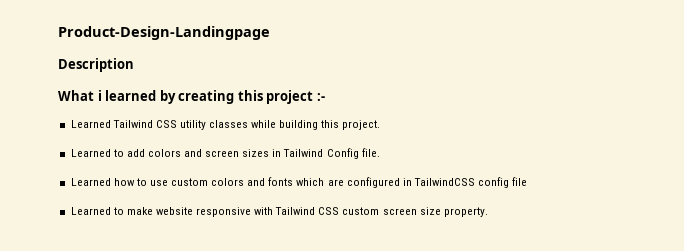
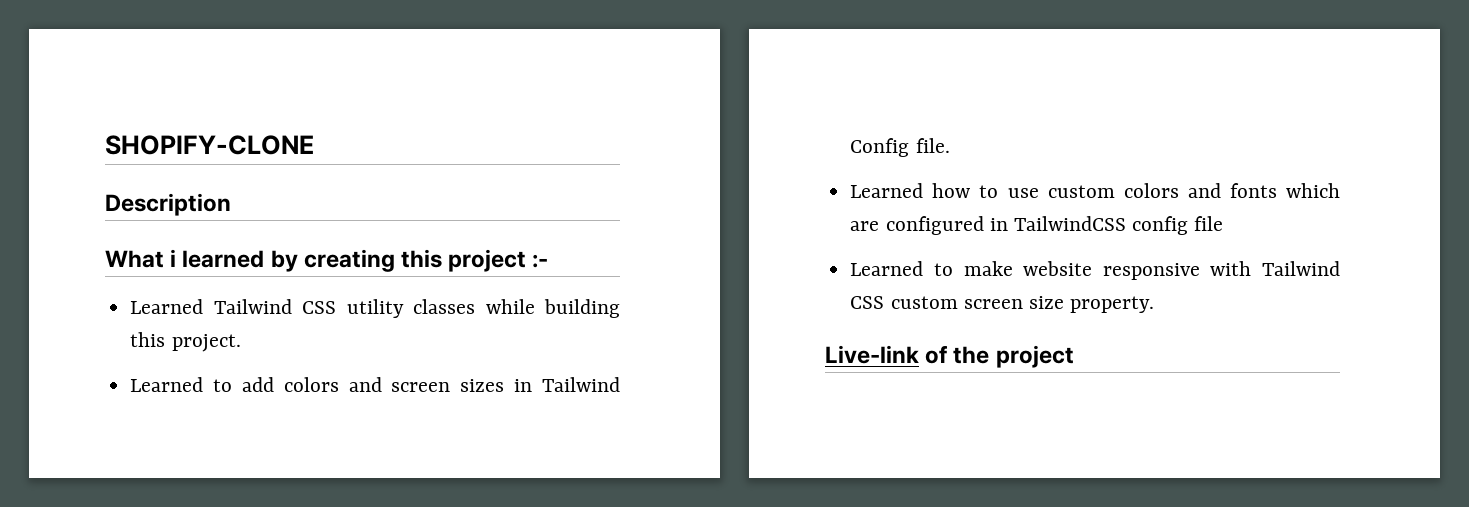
[58,26,270,40] Product-Design-Landingpage -> [105,135,314,155] SHOPIFY-CLONE
(488, 212) none -> [825,345,1074,368] // Live-link of the project

